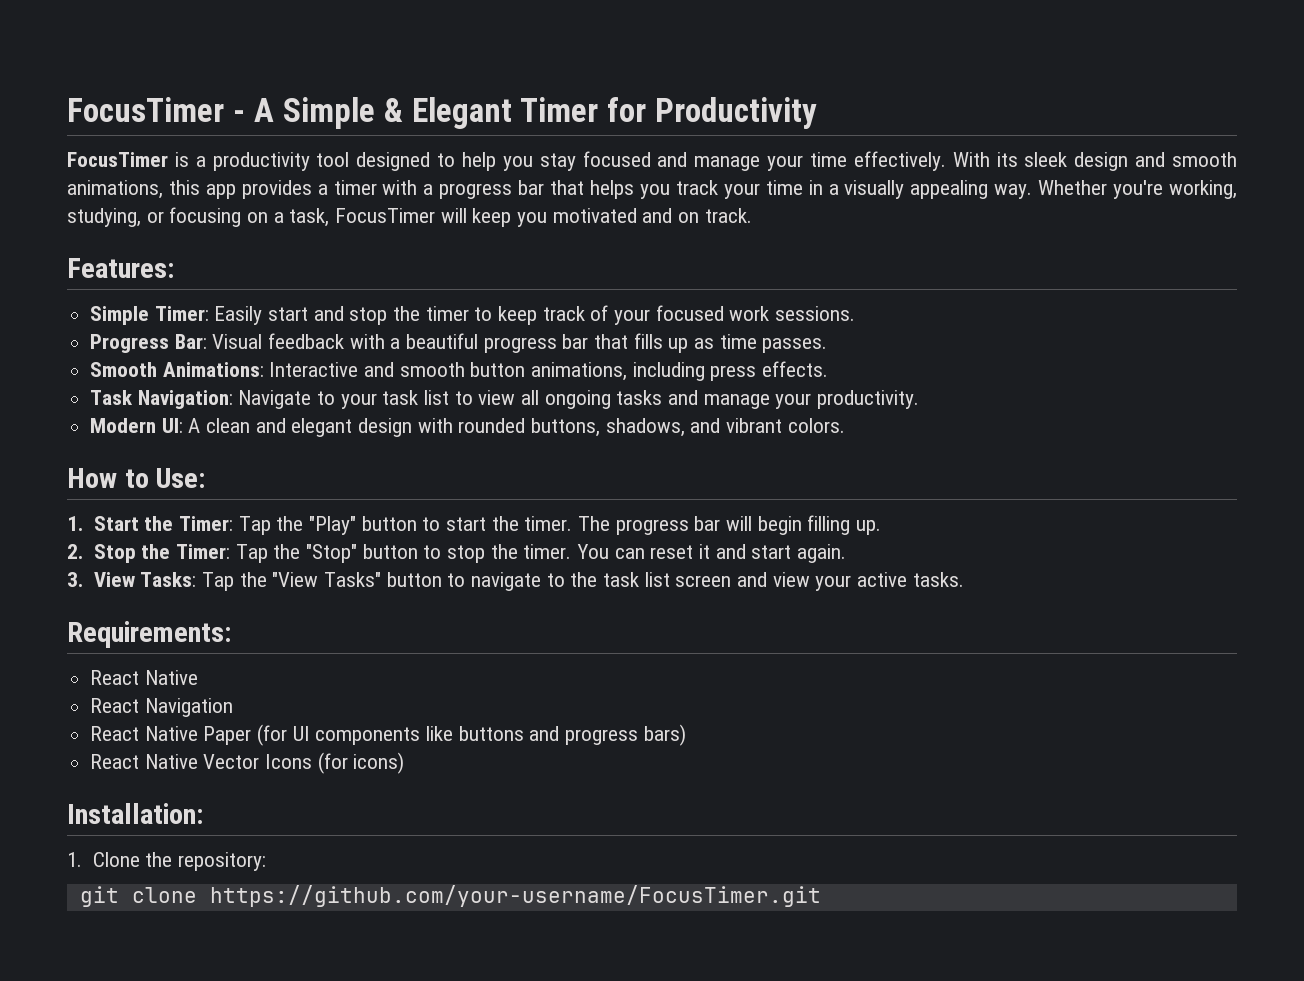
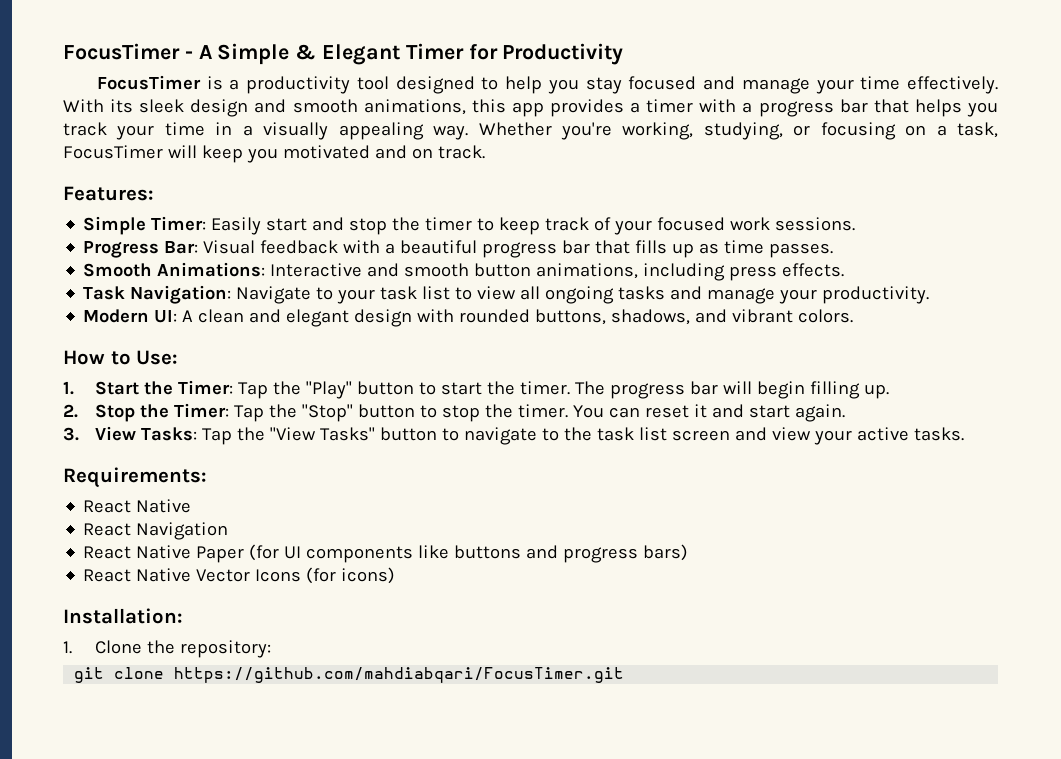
[209,885,821,907] https://github.com/your-username/FocusTimer.git -> [174,667,625,683] https://github.com/mahdiabqari/FocusTimer.git

